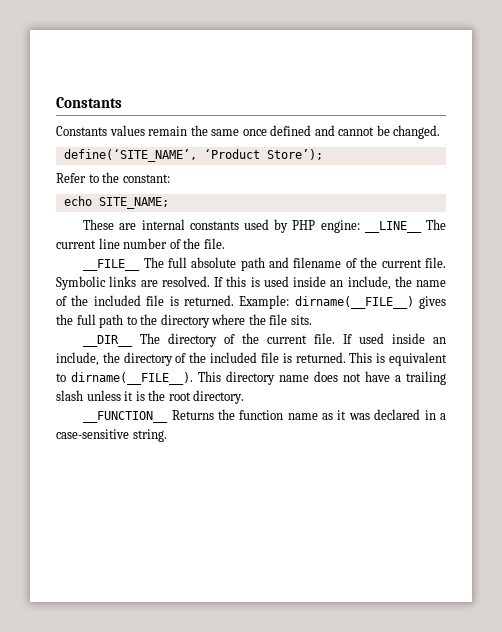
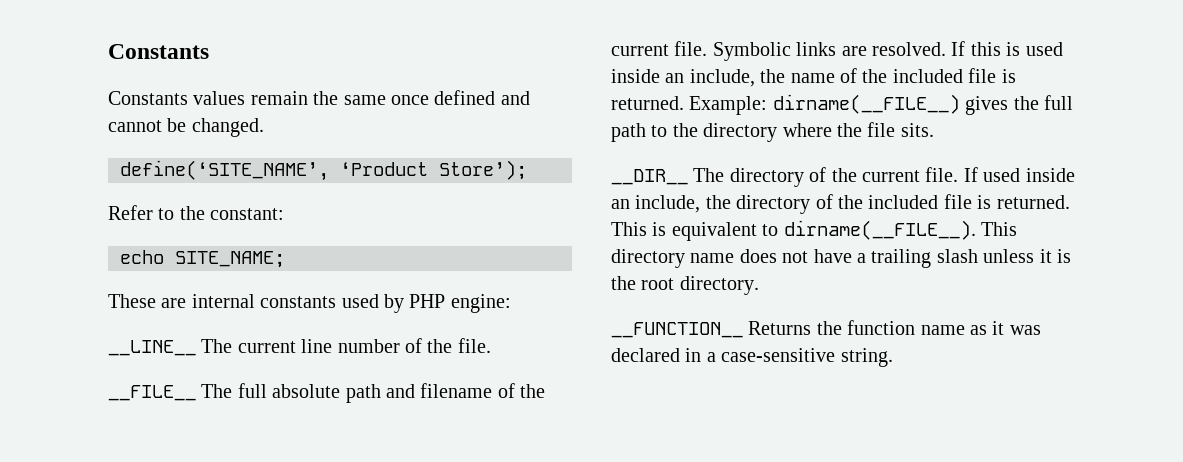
(360, 226) none -> (511, 303) //

